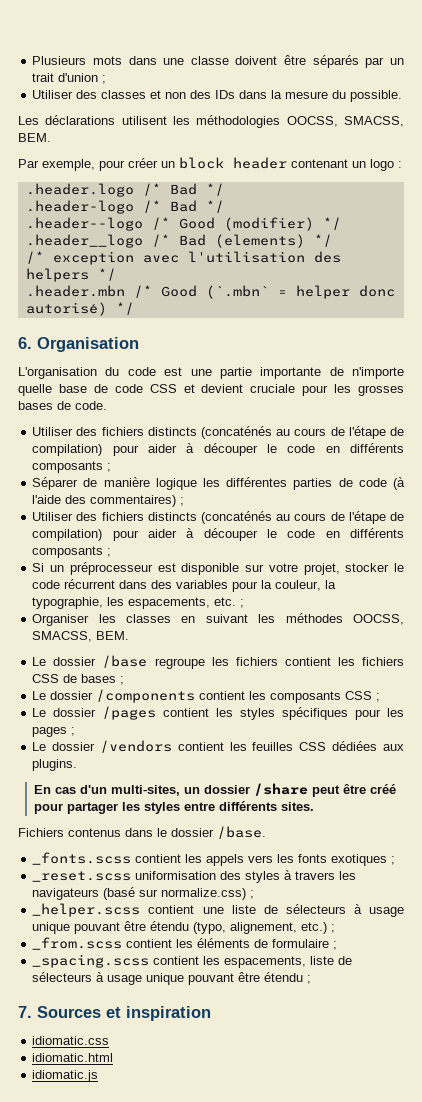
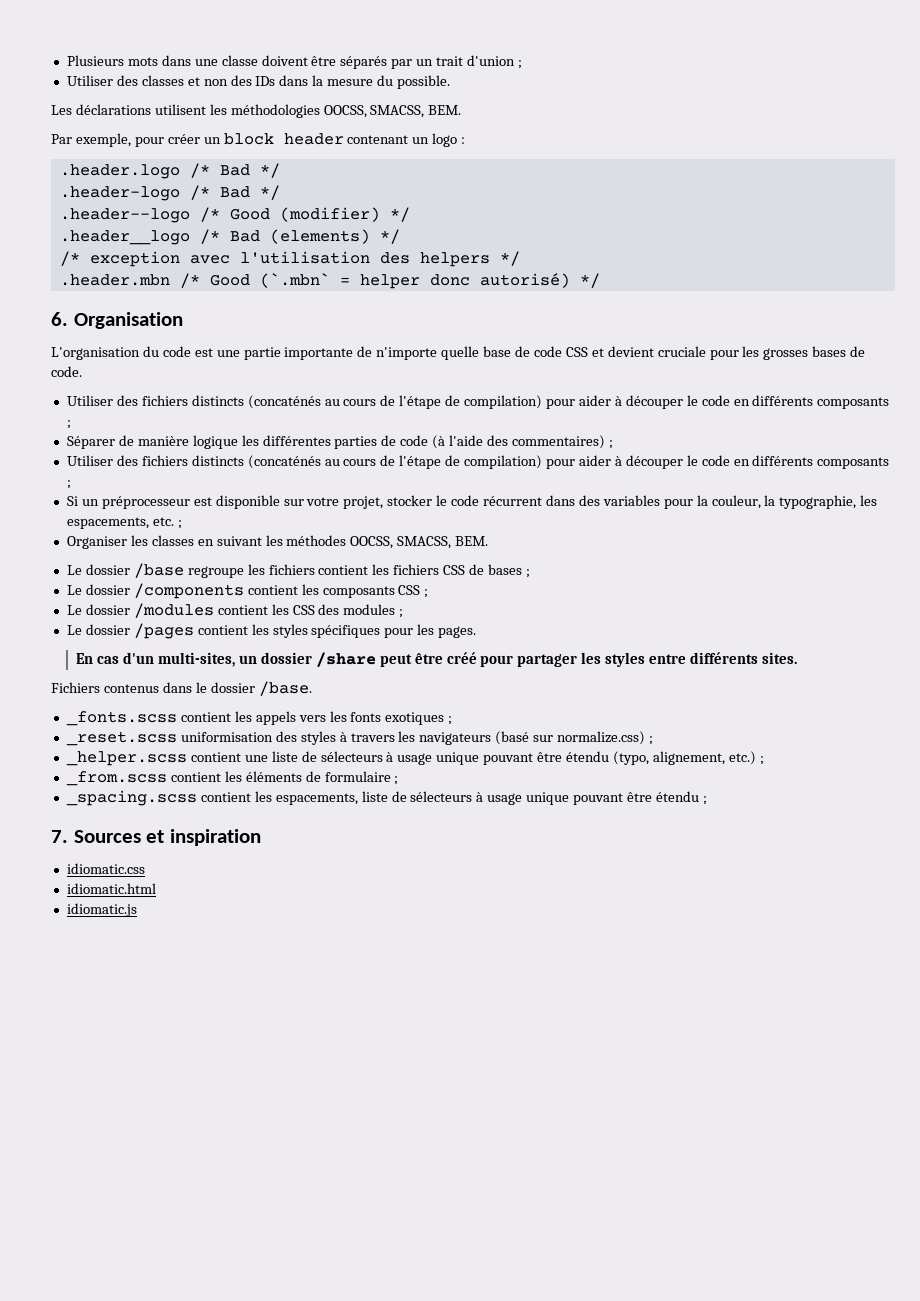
(381, 697) none -> [66,603,404,618] // Le dossier /modules contient les CSS des modules ;
[32,727,76,737] [32,740,404,753] [32,759,78,771] pages ; // Le dossier /vendors contient les feuilles CSS dédiées aux plugins. -> [438,626,477,638] pages.

